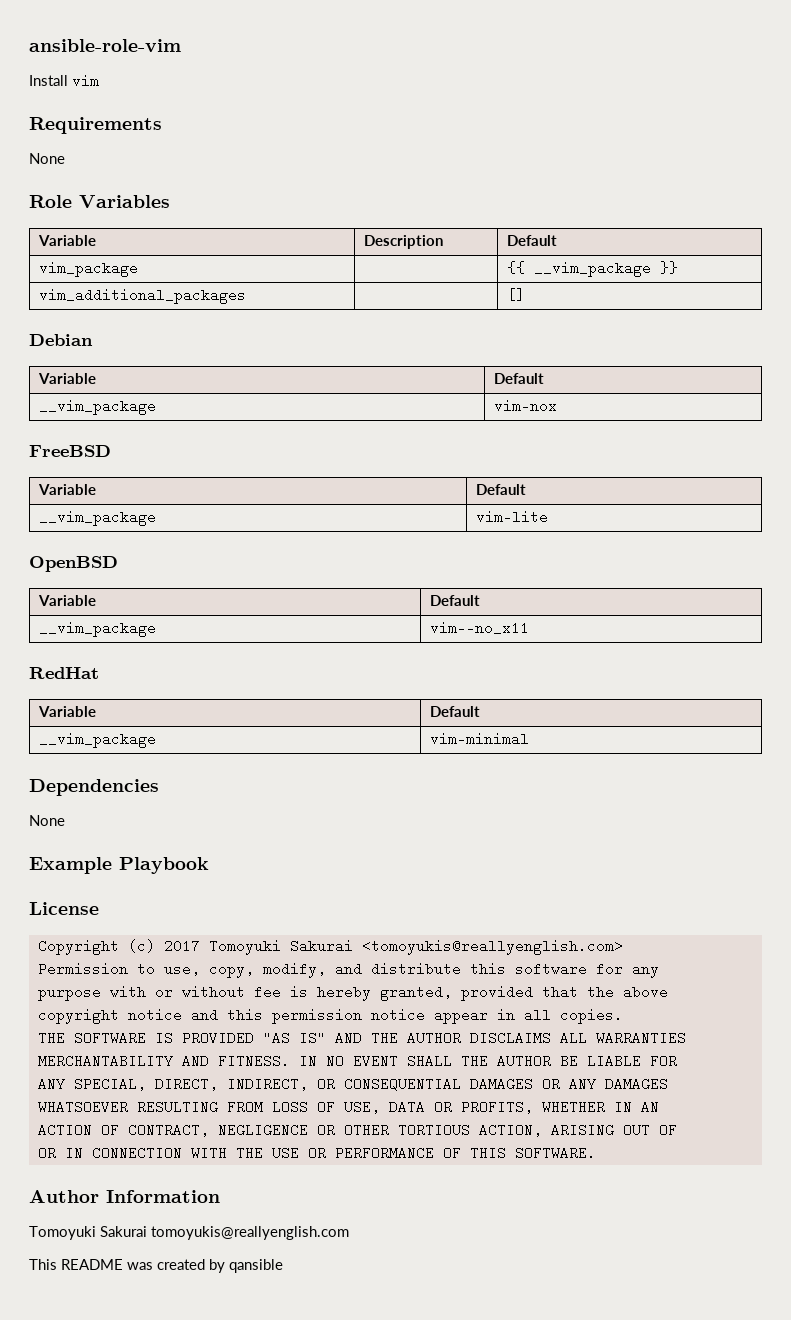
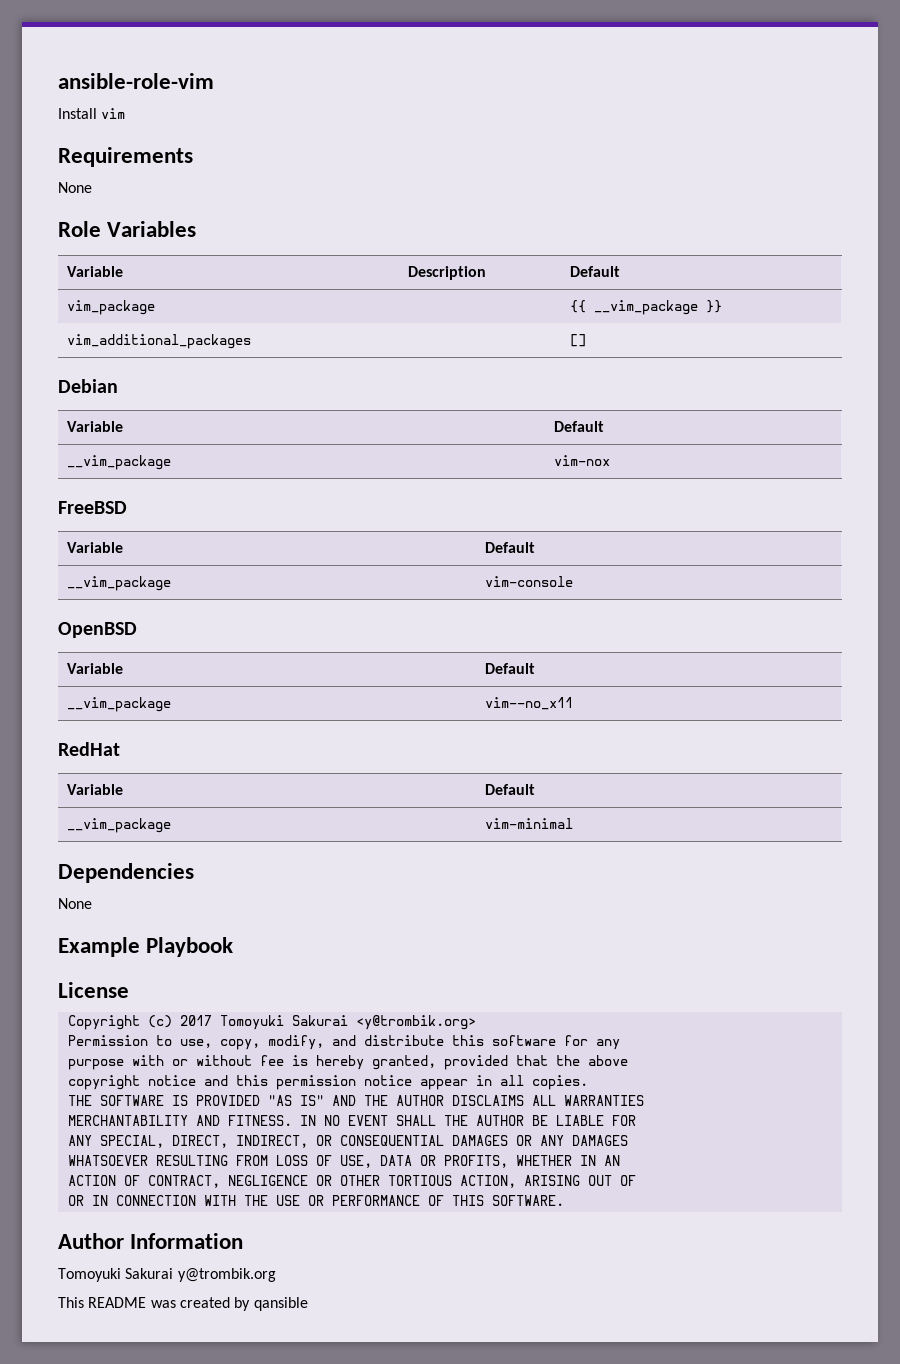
[476,510,549,524] vim-lite -> [484,576,573,587] vim-console
[361,939,623,955] <tomoyukis@reallyenglish.com> -> [355,1015,476,1030] <y@trombik.org>
[151,1226,349,1240] tomoyukis@reallyenglish.com -> [177,1268,276,1282] y@trombik.org

